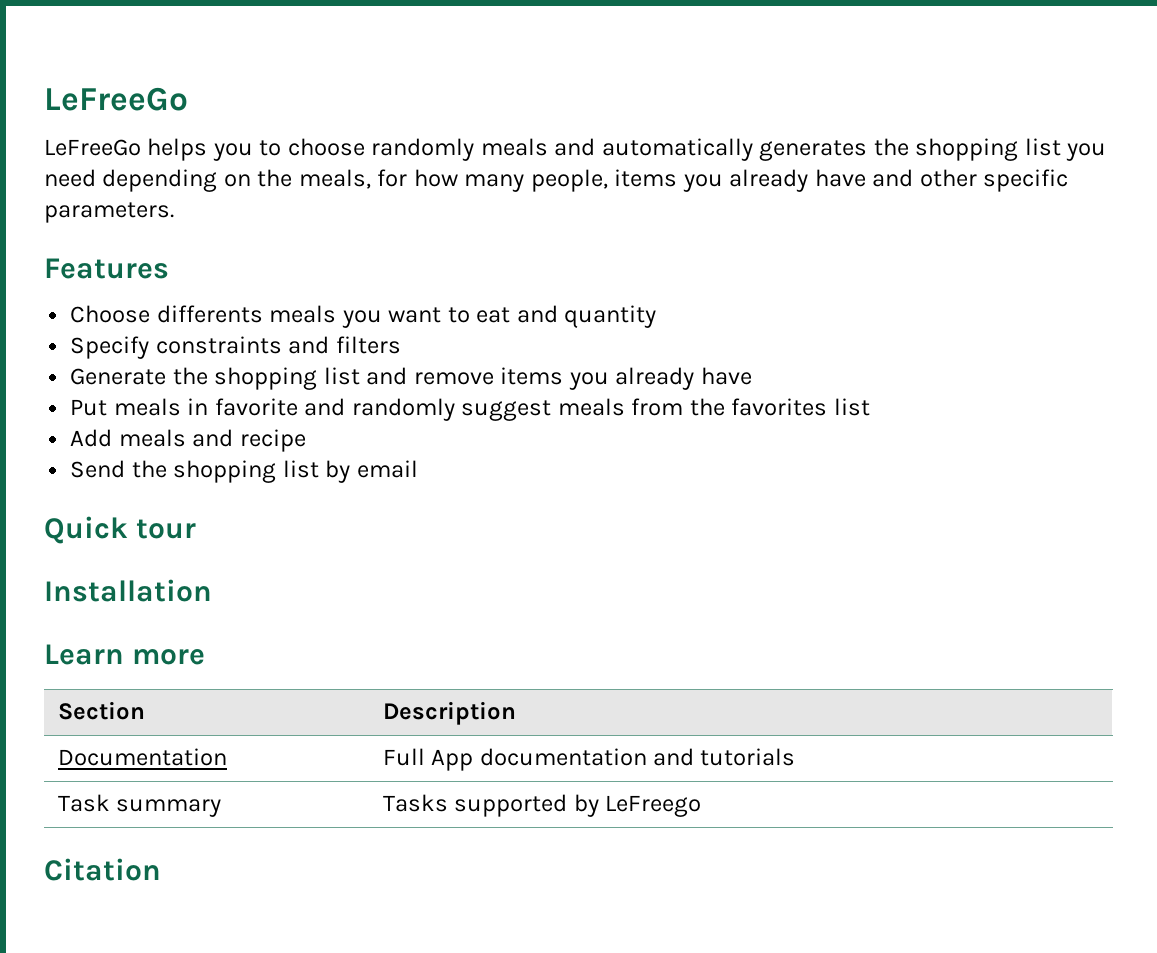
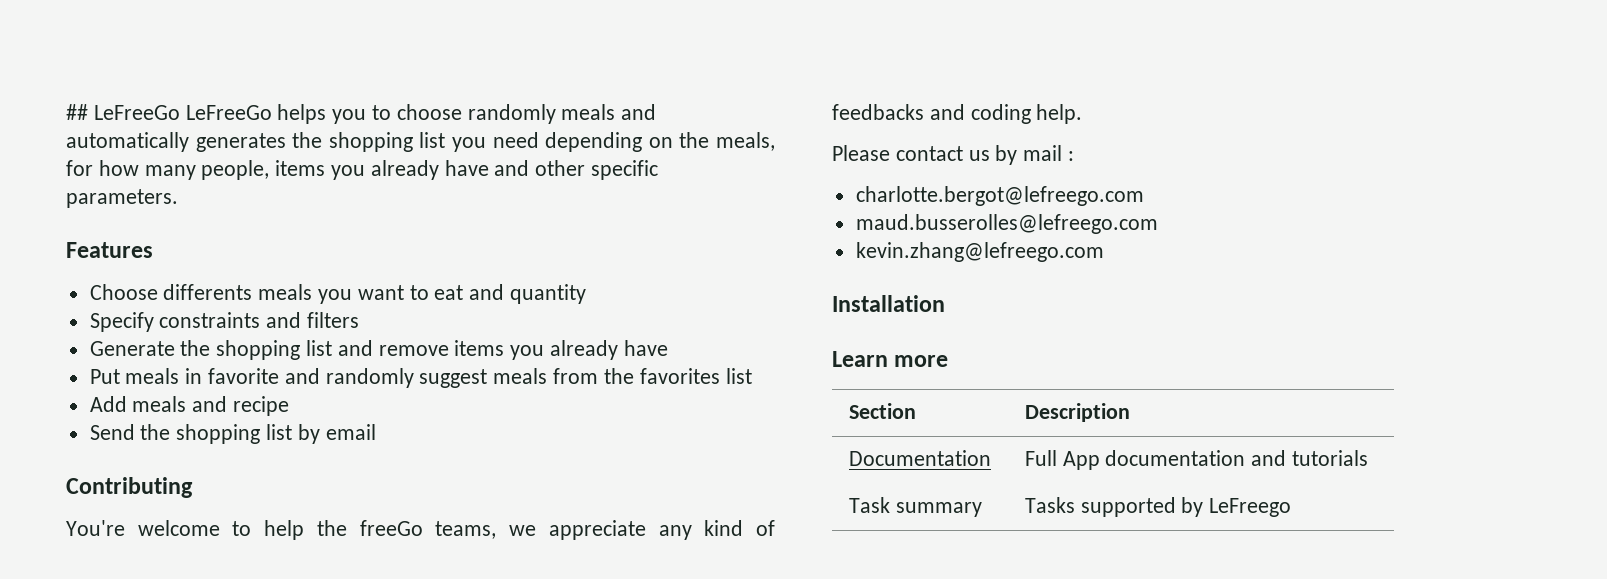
[44,87,188,111] LeFreeGo // -> [66,104,180,120] ## LeFreeGo
[44,516,197,544] Quick tour -> [66,477,193,498] [66,520,776,540] [832,104,1083,124] [832,145,1075,165] [855,186,1144,206] [855,214,1158,234] [855,242,1104,262] Contributing // You're welcome to help the freeGo teams, we appreciate any kind of feedbacks and coding help. // Please contact us by mail : // charlotte.bergot@lefreego.com // maud.busserolles@lefreego.com // kevin.zhang@lefreego.com
[44,858,161,881] // Citation -> (1292, 507) none

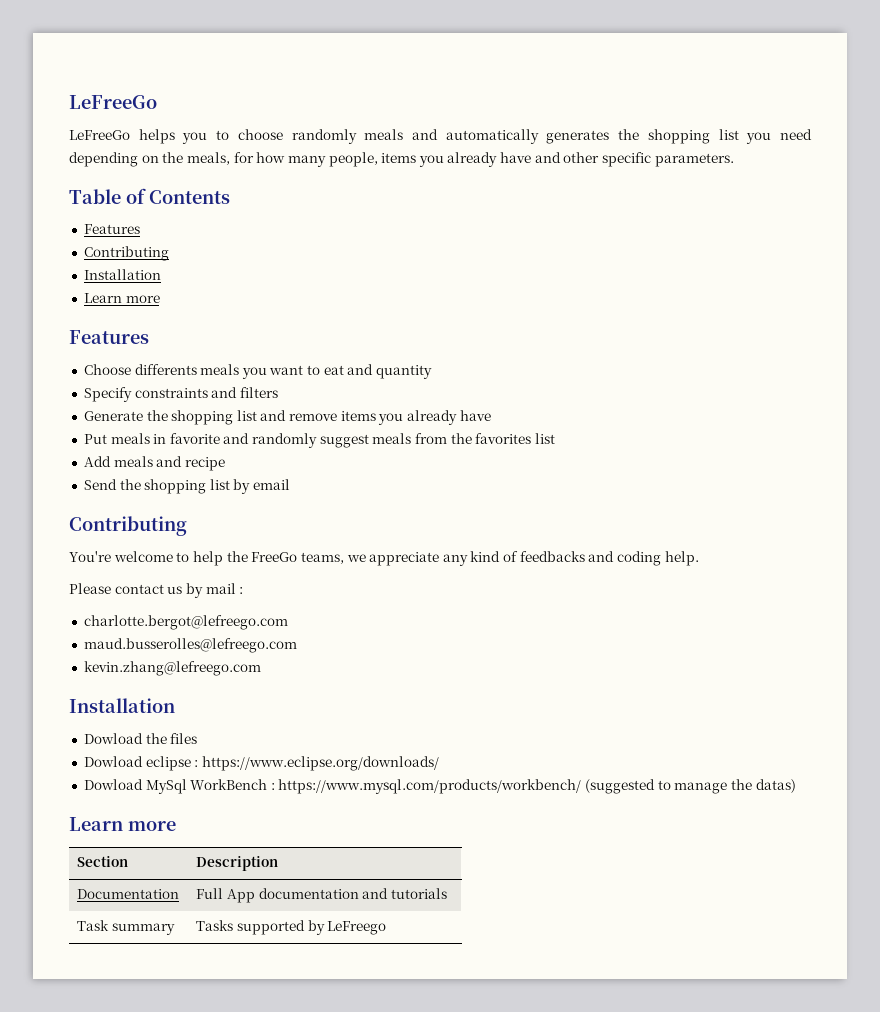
[66,104,180,120] ## LeFreeGo -> [69,95,157,109] LeFreeGo //
(178, 198) none -> [69,188,230,204] [83,224,140,234] [83,246,169,261] [83,269,161,280] [83,293,160,303] // Table of Contents // Features // Contributing // Installation // Learn more
[359,520,423,536] freeGo -> [251,552,298,562] FreeGo
(945, 303) none -> [83,733,198,744] [83,756,439,771] [83,779,796,794] // Dowload the files // Dowload eclipse : https://www.eclipse.org/downloads/ // Dowload MySql WorkBench : https://www.mysql.com/products/workbench/ (suggested to manage the datas)

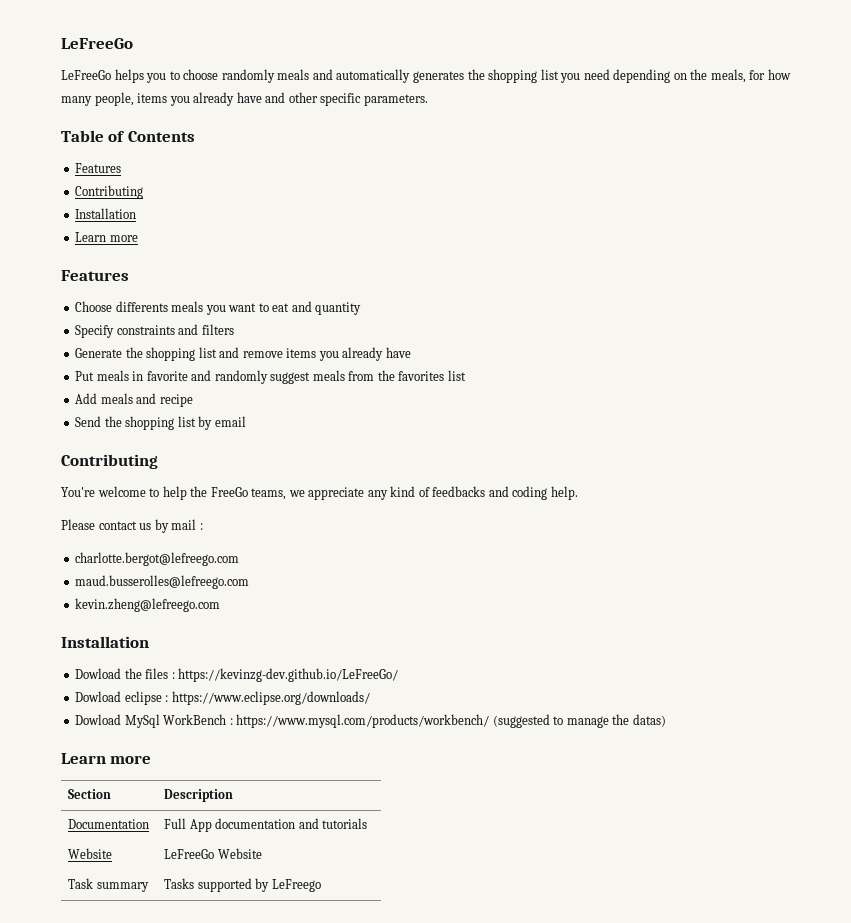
[83,661,261,676] kevin.zhang@lefreego.com -> [75,598,221,612] kevin.zheng@lefreego.com
(198, 738) none -> [171,668,399,682] : https://kevinzg-dev.github.io/LeFreeGo/
(447, 893) none -> [68,848,113,859] [164,848,262,859] // Website | LeFreeGo Website

